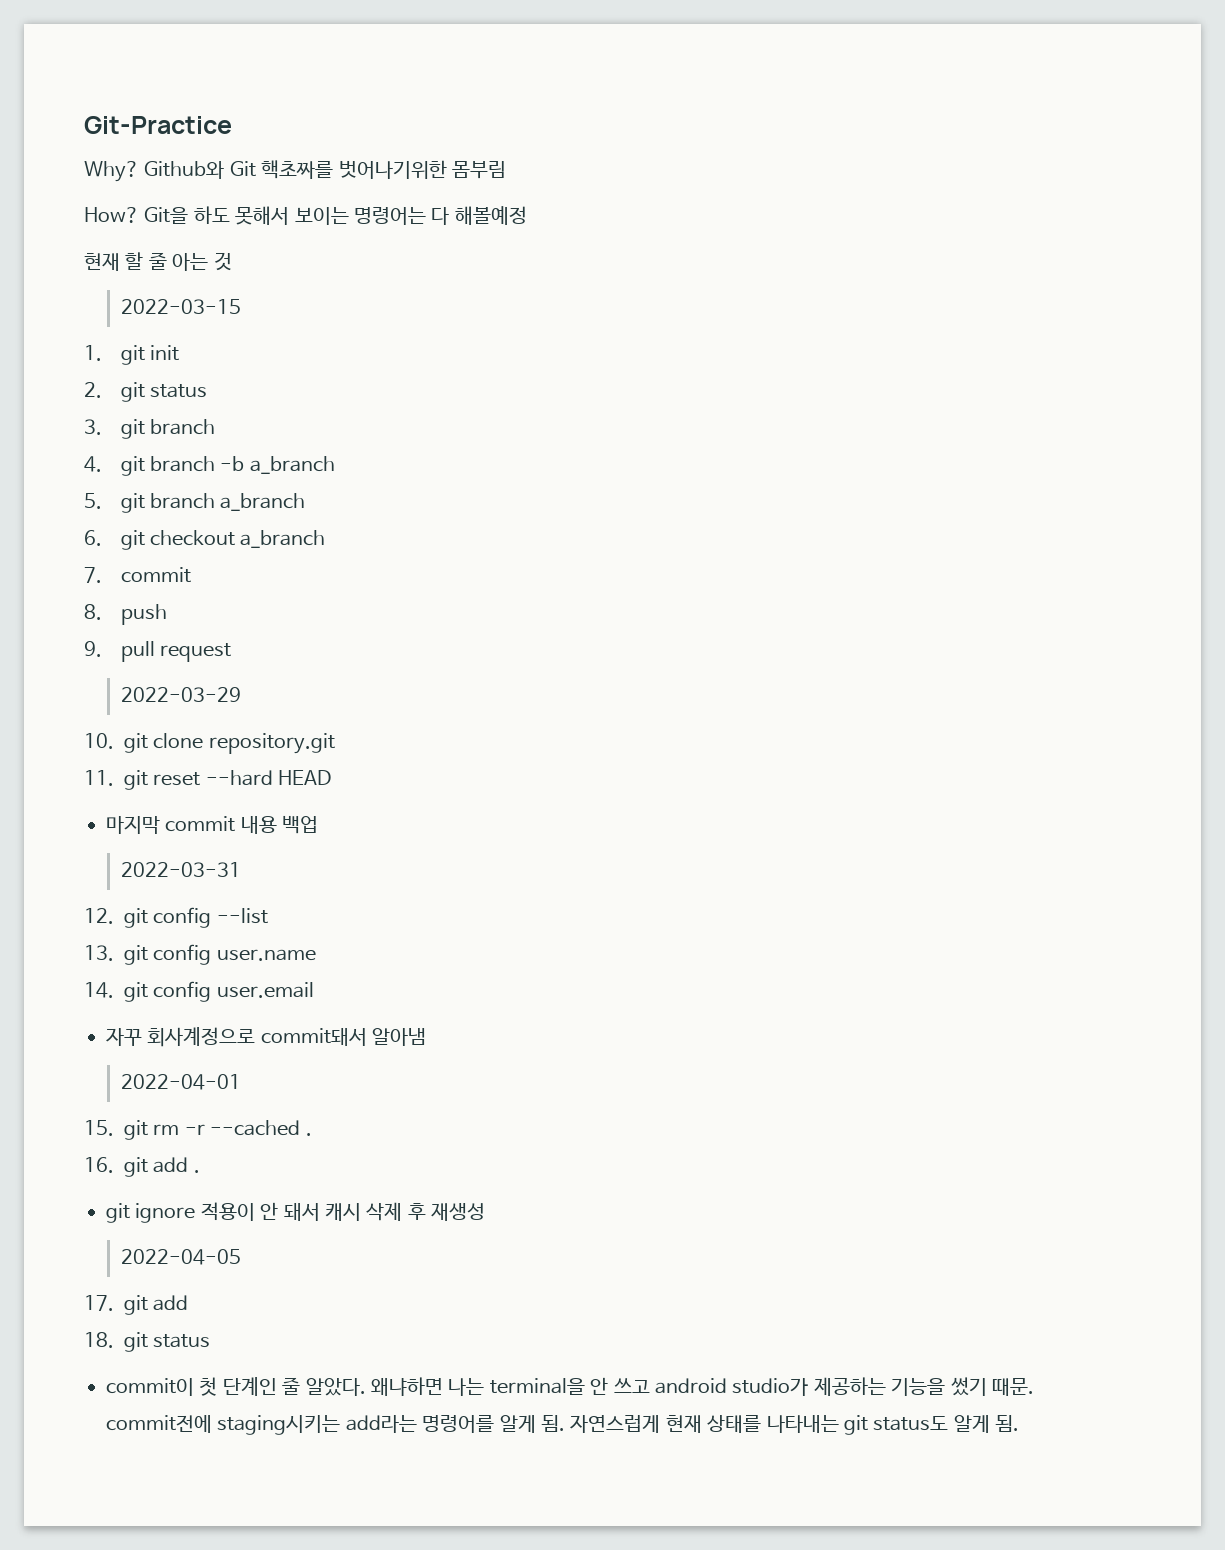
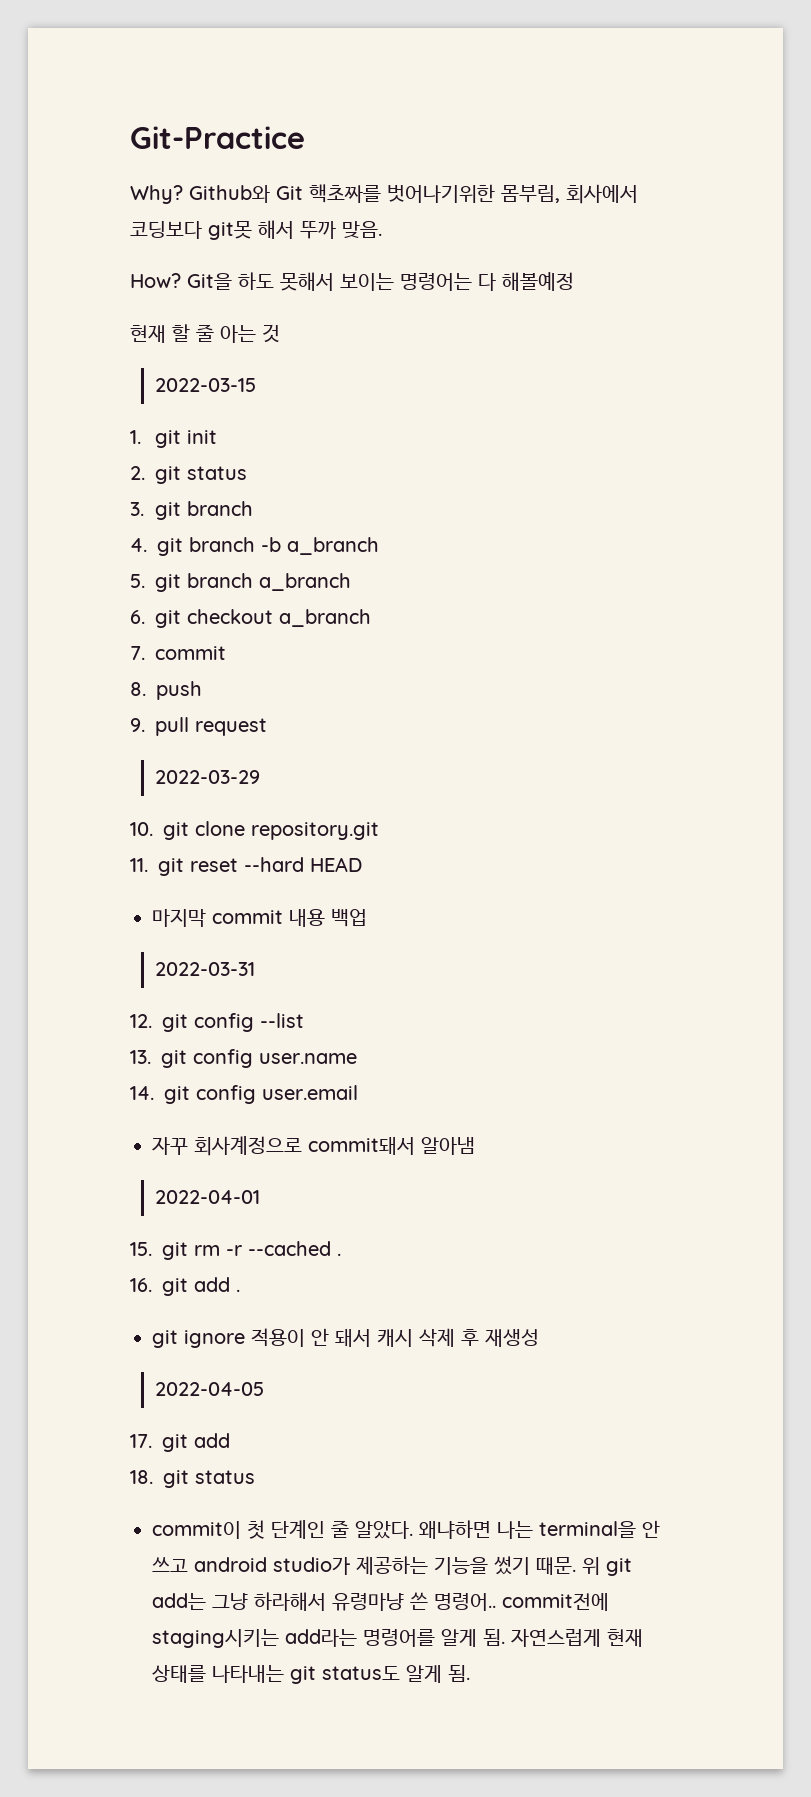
[452,161,506,179] 몸부림 -> [501,184,638,204] [130,220,382,240] 몸부림, 회사에서 코딩보다 git못 해서 뚜까 맞음.
(1034, 1387) none -> [582,1557,632,1576] [152,1592,496,1611] 위 git add는 그냥 하라해서 유령마냥 쓴 명령어..

